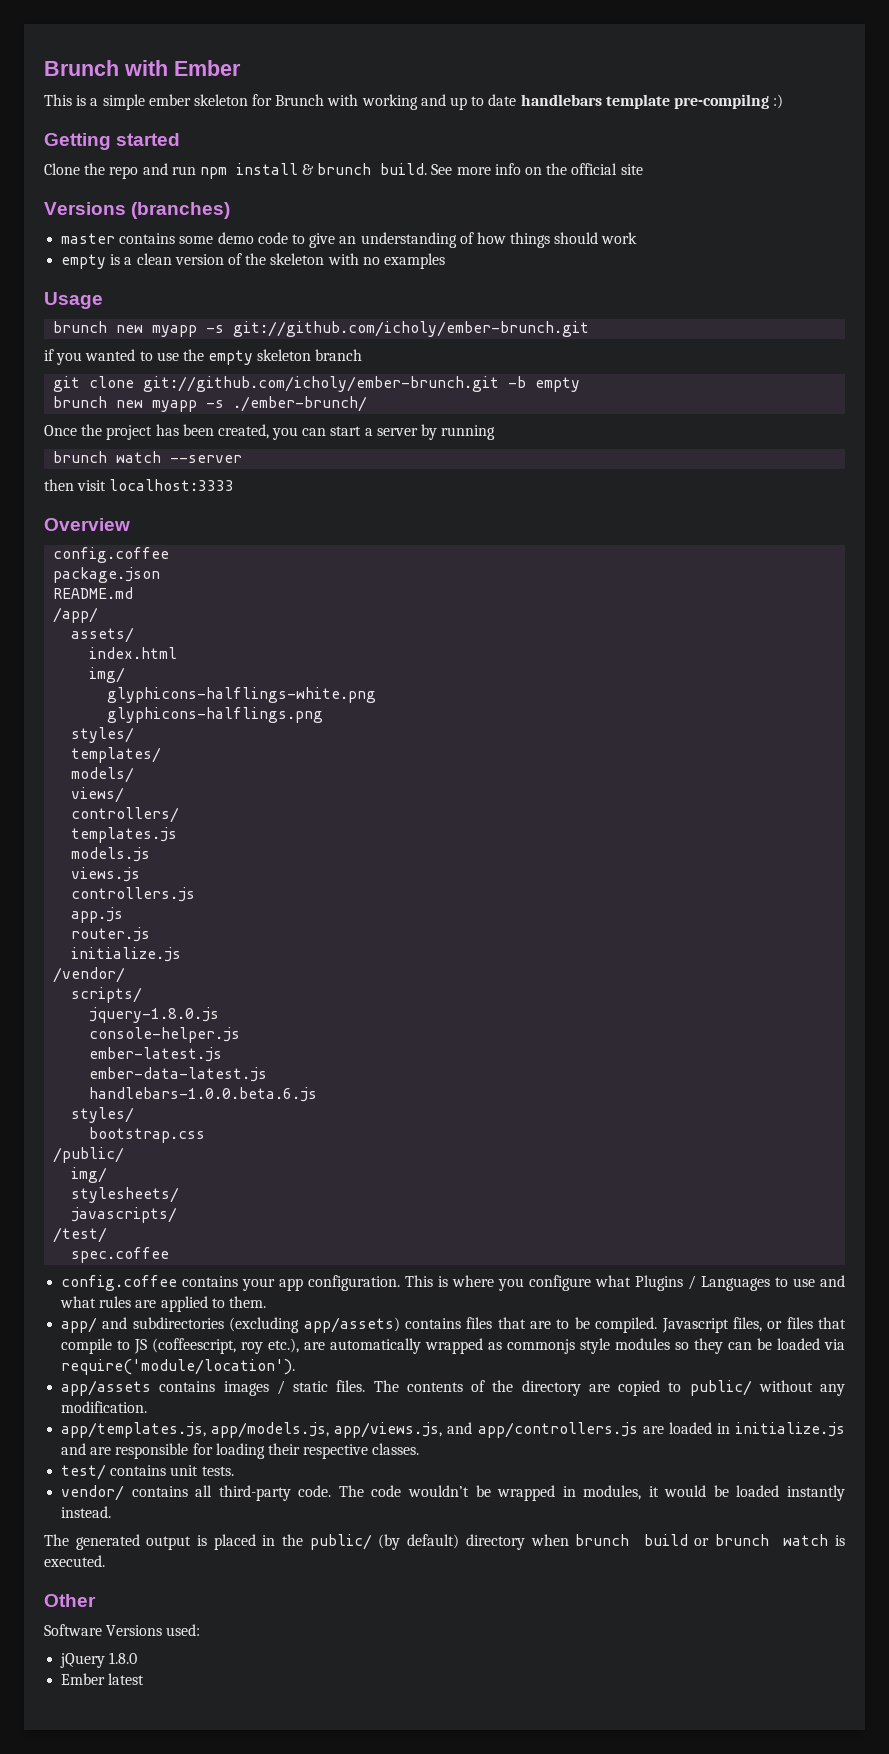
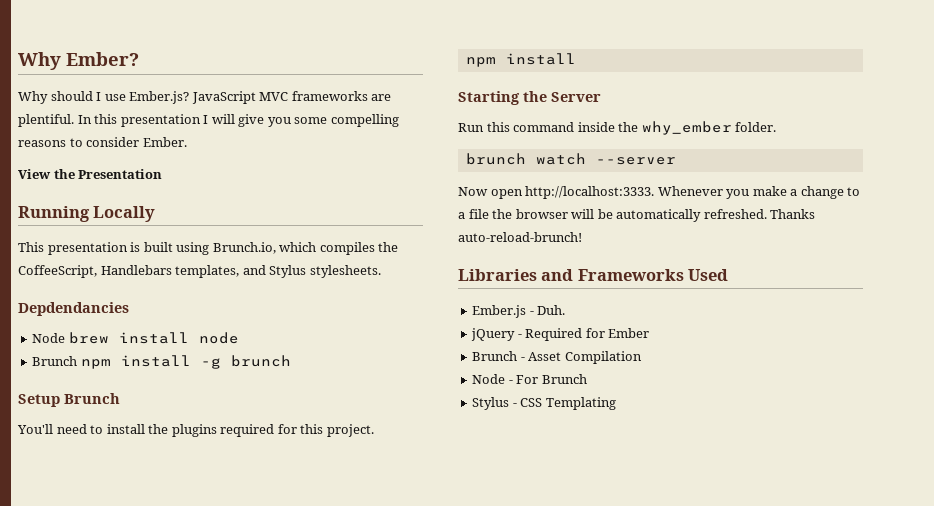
[44,60,241,76] [44,94,784,110] [44,133,181,150] [44,163,643,179] [44,202,231,219] [61,232,638,248] [61,253,445,269] [44,292,103,309] [53,321,590,337] [44,349,363,365] [53,376,581,392] [53,396,368,412] [44,424,496,440] [53,451,243,463] [44,479,235,491] [44,518,130,531] [53,547,170,563] [53,567,161,583] [53,587,134,599] [53,607,99,623] [71,627,135,643] [89,647,178,659] [89,667,126,683] [107,687,377,703] [107,707,324,723] [71,727,135,743] [71,747,162,763] [71,767,135,783] [71,787,125,803] [71,807,180,823] [71,827,178,843] [71,847,151,862] [71,867,141,882] [71,887,196,902] [71,907,124,923] [71,927,151,942] [71,947,182,962] [53,967,126,983] [71,987,143,1003] [89,1007,220,1023] [89,1027,241,1043] [89,1047,223,1062] [89,1067,268,1082] [89,1087,318,1102] [71,1107,135,1123] [89,1127,206,1143] [53,1147,125,1163] [71,1167,108,1183] [71,1187,180,1203] [71,1207,178,1223] [53,1227,108,1243] [71,1247,170,1263] [61,1275,846,1291] [60,1296,266,1312] [61,1317,847,1333] [61,1338,846,1354] [61,1359,296,1375] [61,1380,846,1396] [61,1401,148,1413] [61,1422,845,1438] [61,1443,420,1459] [61,1464,234,1480] [61,1485,846,1501] [61,1506,112,1518] [44,1534,845,1550] [44,1555,105,1567] [44,1594,96,1607] [44,1624,201,1636] [60,1652,138,1668] [61,1673,145,1685] Brunch with Ember // This is a simple ember skeleton for Brunch with working and up to date handlebars template pre-compilng :) // Getting started // Clone the repo and run npm install & brunch build. See more info on the official site // Versions (branches) // master contains some demo code to give an understanding of how things should work // empty is a clean version of the skeleton with no examples // Usage // brunch new myapp -s git://github.com/icholy/ember-brunch.git // if you wanted to use the empty skeleton branch // git clone git://github.com/icholy/ember-brunch.git -b empty // brunch new myapp -s ./ember-brunch/ // Once the project has been created, you can start a server by running // brunch watch --server // then visit localhost:3333 // Overview // config.coffee // package.json // README.md // /app/ // assets/ // index.html // img/ // glyphicons-halflings-white.png // glyphicons-halflings.png // styles/ // templates/ // models/ // views/ // controllers/ // templates.js // models.js // views.js // controllers.js // app.js // router.js // initialize.js // /vendor/ // scripts/ // jquery-1.8.0.js // console-helper.js // ember-latest.js // ember-data-latest.js // handlebars-1.0.0.beta.6.js // styles/ // bootstrap.css // /public/ // img/ // stylesheets/ // javascripts/ // /test/ // spec.coffee // config.coffee contains your app configuration. This is where you configure what Plugins / Languages to use and what rules are applied to them. // app/ and subdirectories (excluding app/assets) contains files that are to be compiled. Javascript files, or files that compile to JS (coffeescript, roy etc.), are automatically wrapped as commonjs style modules so they can be loaded via require('module/location'). // app/assets contains images / static files. The contents of the directory are copied to public/ without any modification. // app/templates.js, app/models.js, app/views.js, and app/controllers.js are loaded in initialize.js and are responsible for loading their respective classes. // test/ contains unit tests. // vendor/ contains all third-party code. The code wouldn’t be wrapped in modules, it would be loaded instantly instead. // The generated output is placed in the public/ (by default) directory when brunch build or brunch watch is executed. // Other // Software Versions used: // jQuery 1.8.0 // Ember latest -> [18,52,139,70] [18,91,392,104] [18,114,399,127] [18,137,187,147] [18,169,163,179] [18,206,156,222] [18,242,399,255] [18,265,381,278] [18,302,129,316] [32,332,239,344] [32,355,291,369] [18,393,120,407] [17,424,374,437] [465,53,576,67] [458,91,601,105] [458,121,777,135] [465,153,676,165] [458,186,861,199] [458,209,816,222] [458,232,582,242] [458,269,729,281] [472,305,566,318] [471,328,650,341] [472,351,642,364] [472,374,587,384] [472,397,616,410] Why Ember? // Why should I use Ember.js? JavaScript MVC frameworks are plentiful. In this presentation I will give you some compelling reasons to consider Ember. // View the Presentation // Running Locally // This presentation is built using Brunch.io, which compiles the CoffeeScript, Handlebars templates, and Stylus stylesheets. // Depdendancies // Node brew install node // Brunch npm install -g brunch // Setup Brunch // You'll need to install the plugins required for this project. // npm install // Starting the Server // Run this command inside the why_ember folder. // brunch watch --server // Now open http://localhost:3333. Whenever you make a change to a file the browser will be automatically refreshed. Thanks auto-reload-brunch! // Libraries and Frameworks Used // Ember.js - Duh. // jQuery - Required for Ember // Brunch - Asset Compilation // Node - For Brunch // Stylus - CSS Templating

